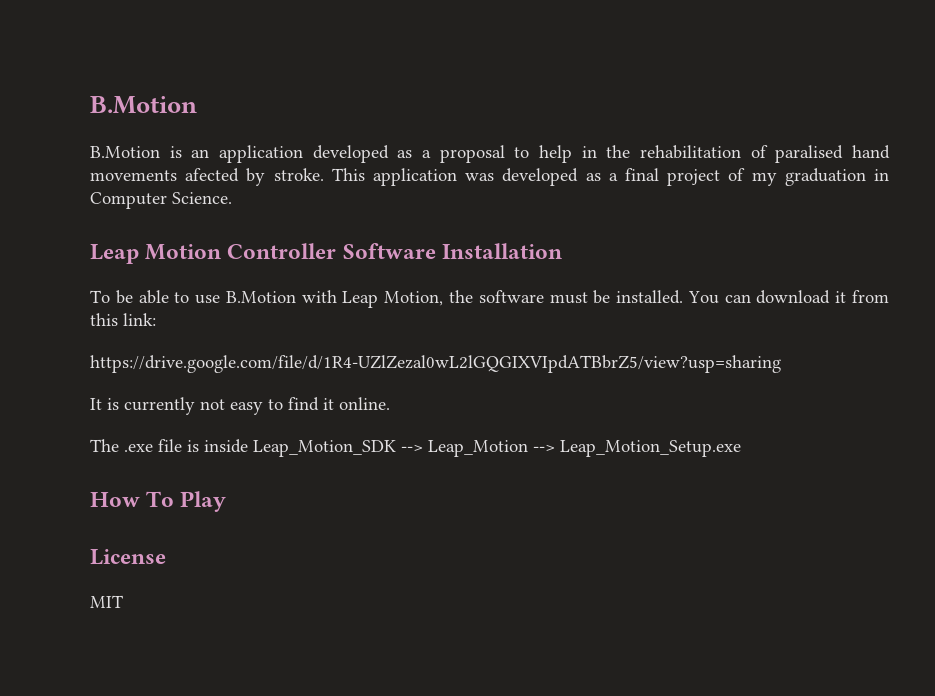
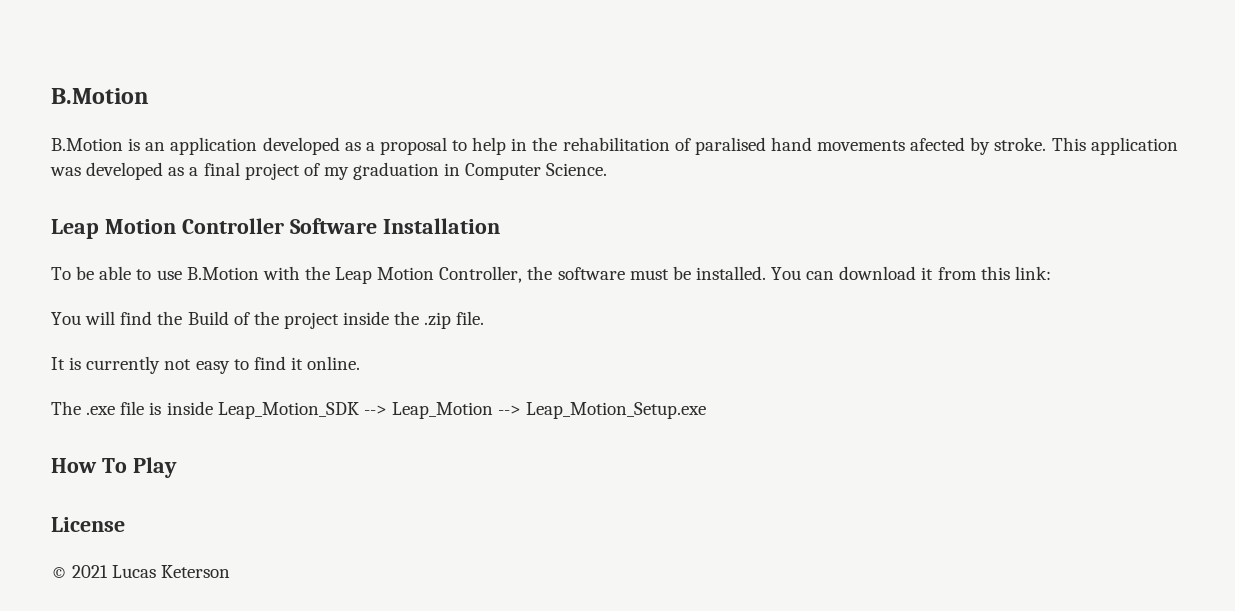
[342,291,444,308] Leap Motion, -> [304,266,523,284] the Leap Motion Controller,
[90,355,781,373] https://drive.google.com/file/d/1R4-UZlZezal0wL2lGQGIXVIpdATBbrZ5/view?usp=sharing -> [51,311,485,329] You will find the Build of the project inside the .zip file.
[90,595,123,608] MIT -> [51,565,231,578] © 2021 Lucas Keterson

